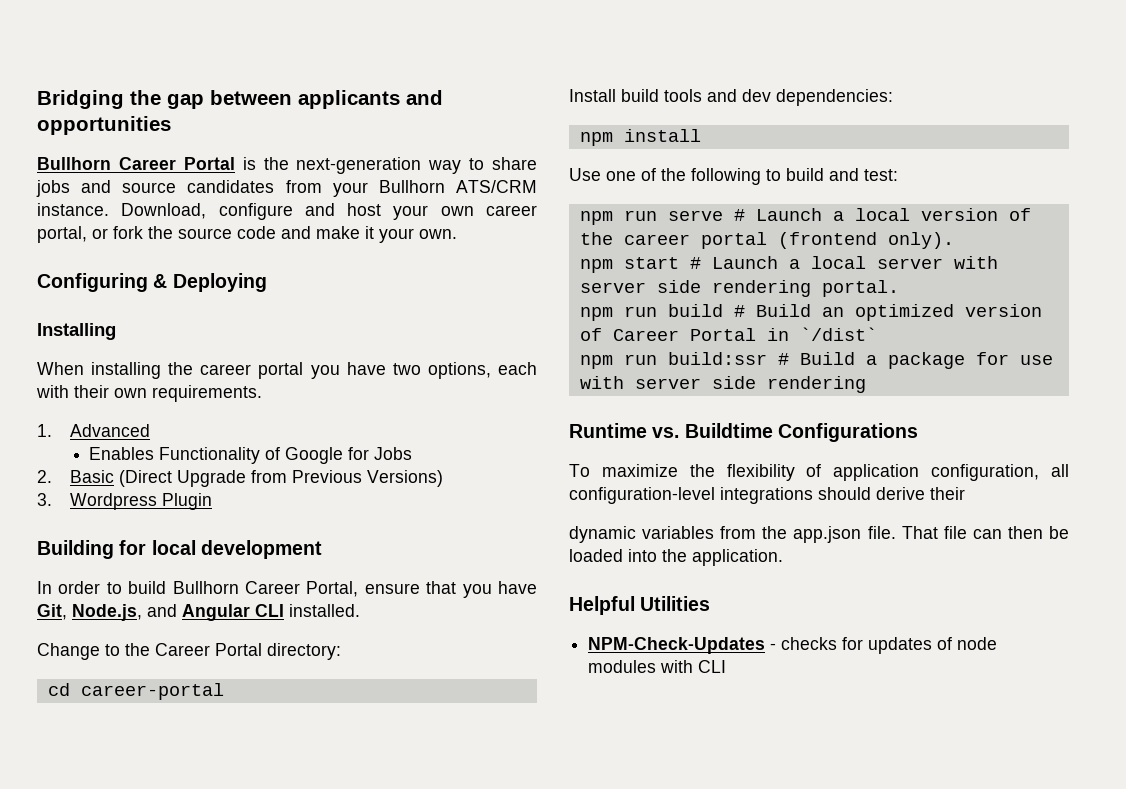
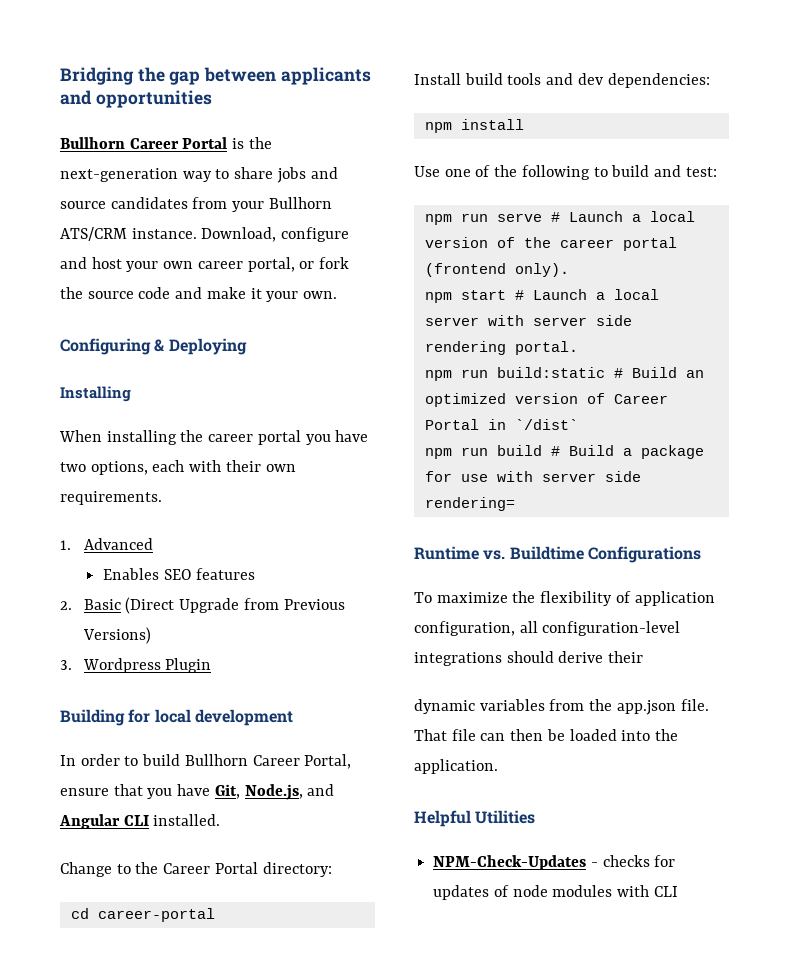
[159,447,413,464] Functionality of Google for Jobs -> [163,568,256,580] SEO features
[667,304,723,317] build -> [496,367,605,378] build:static
[667,352,767,365] build:ssr -> [496,445,542,456] build
[766,376,866,393] rendering -> [424,497,515,511] rendering=

